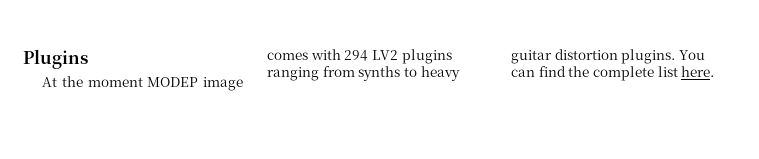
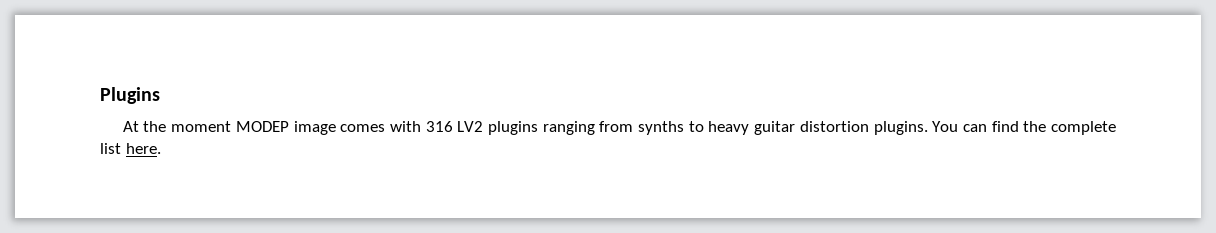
[344,50,369,61] 294 -> [425,121,453,132] 316

